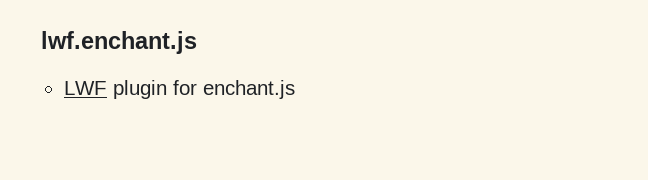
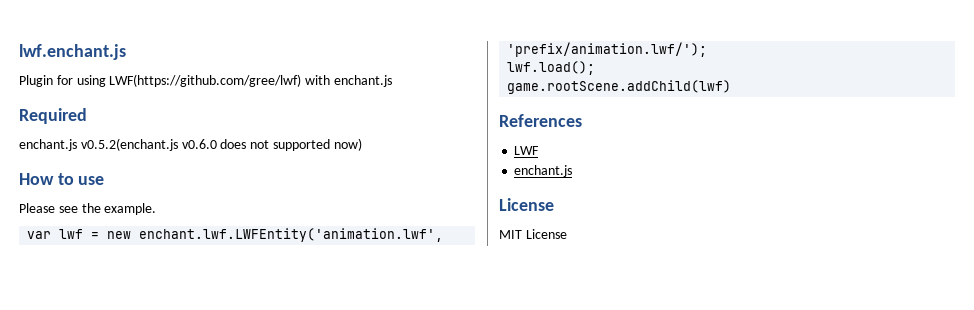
(197, 42) none -> [19,74,392,87] [19,108,87,124] [19,138,362,151] [19,173,105,185] [19,203,157,215] [27,228,444,242] [507,42,708,57] [507,61,596,75] [507,80,732,94] [499,114,582,127] // Plugin for using LWF(https://github.com/gree/lwf) with enchant.js // Required // enchant.js v0.5.2(enchant.js v0.6.0 does not supported now) // How to use // Please see the example. // var lwf = new enchant.lwf.LWFEntity('animation.lwf', 'prefix/animation.lwf/'); // lwf.load(); // game.rootScene.addChild(lwf) // References
[112,80,295,99] plugin for enchant.js -> [514,165,573,177] [499,198,554,211] [499,229,567,239] // enchant.js // License // MIT License

